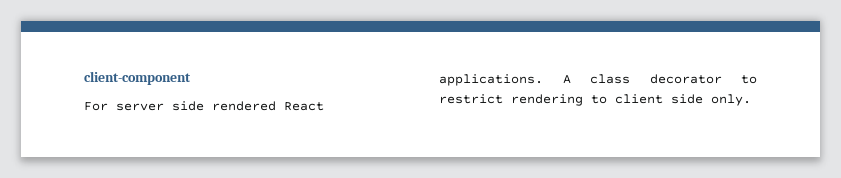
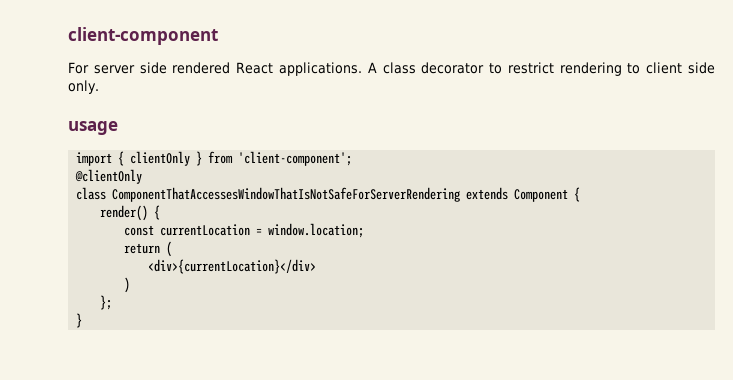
(751, 100) none -> [68,121,118,135] [76,151,353,166] [75,169,143,184] [76,187,581,202] [100,205,161,221] [124,223,365,238] [124,241,173,257] [148,259,317,274] [124,277,131,293] [100,295,113,310] [76,313,83,328] // usage // import { clientOnly } from 'client-component'; // @clientOnly // class ComponentThatAccessesWindowThatIsNotSafeForServerRendering extends Component { // render() { // const currentLocation = window.location; // return ( // <div>{currentLocation}</div> // ) // }; // }

